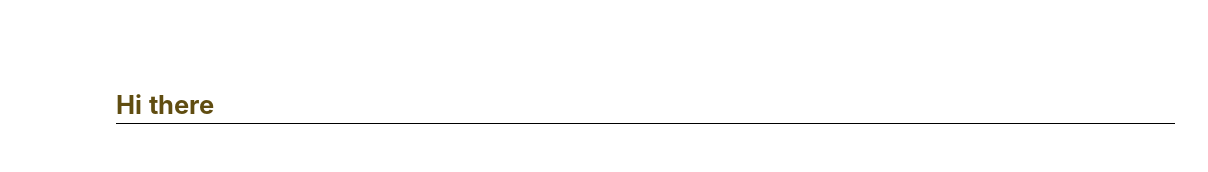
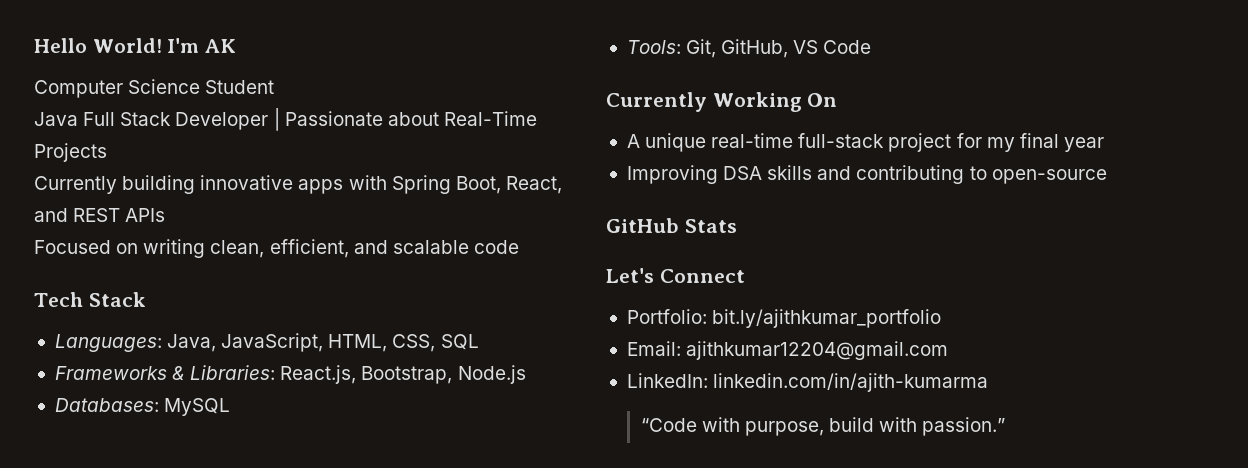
[116,94,214,114] Hi there -> [34,38,236,53] [34,79,275,98] [34,108,537,131] [34,143,107,162] [34,175,562,194] [34,208,166,222] [34,239,519,258] [34,292,146,307] [54,333,479,352] [54,365,526,384] [54,398,231,416] [626,39,872,58] [606,92,838,112] [626,133,1104,152] [626,165,1107,184] [606,218,737,233] [606,268,745,283] [626,309,942,328] [626,341,949,360] [626,373,989,392] [640,417,1006,436] Hello World! I'm AK // Computer Science Student // Java Full Stack Developer | Passionate about Real-Time Projects // Currently building innovative apps with Spring Boot, React, and REST APIs // Focused on writing clean, efficient, and scalable code // Tech Stack // Languages: Java, JavaScript, HTML, CSS, SQL // Frameworks & Libraries: React.js, Bootstrap, Node.js // Databases: MySQL // Tools: Git, GitHub, VS Code // Currently Working On // A unique real-time full-stack project for my final year // Improving DSA skills and contributing to open-source // GitHub Stats // Let's Connect // Portfolio: bit.ly/ajithkumar_portfolio // Email: ajithkumar12204@gmail.com // LinkedIn: linkedin.com/in/ajith-kumarma // “Code with purpose, build with passion.”

